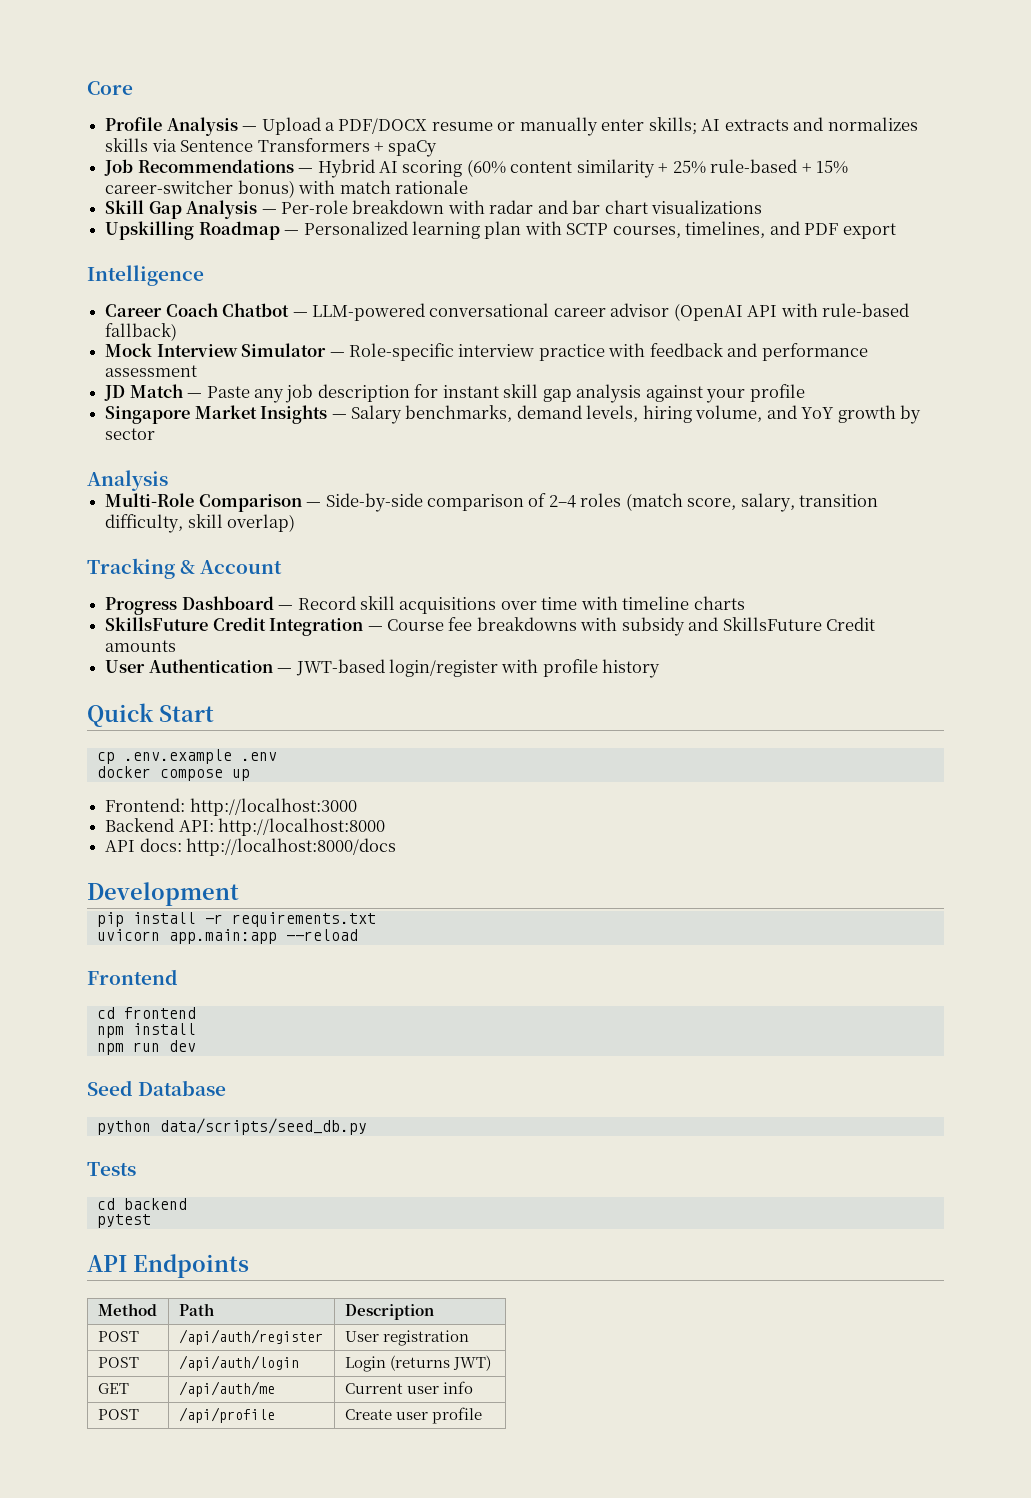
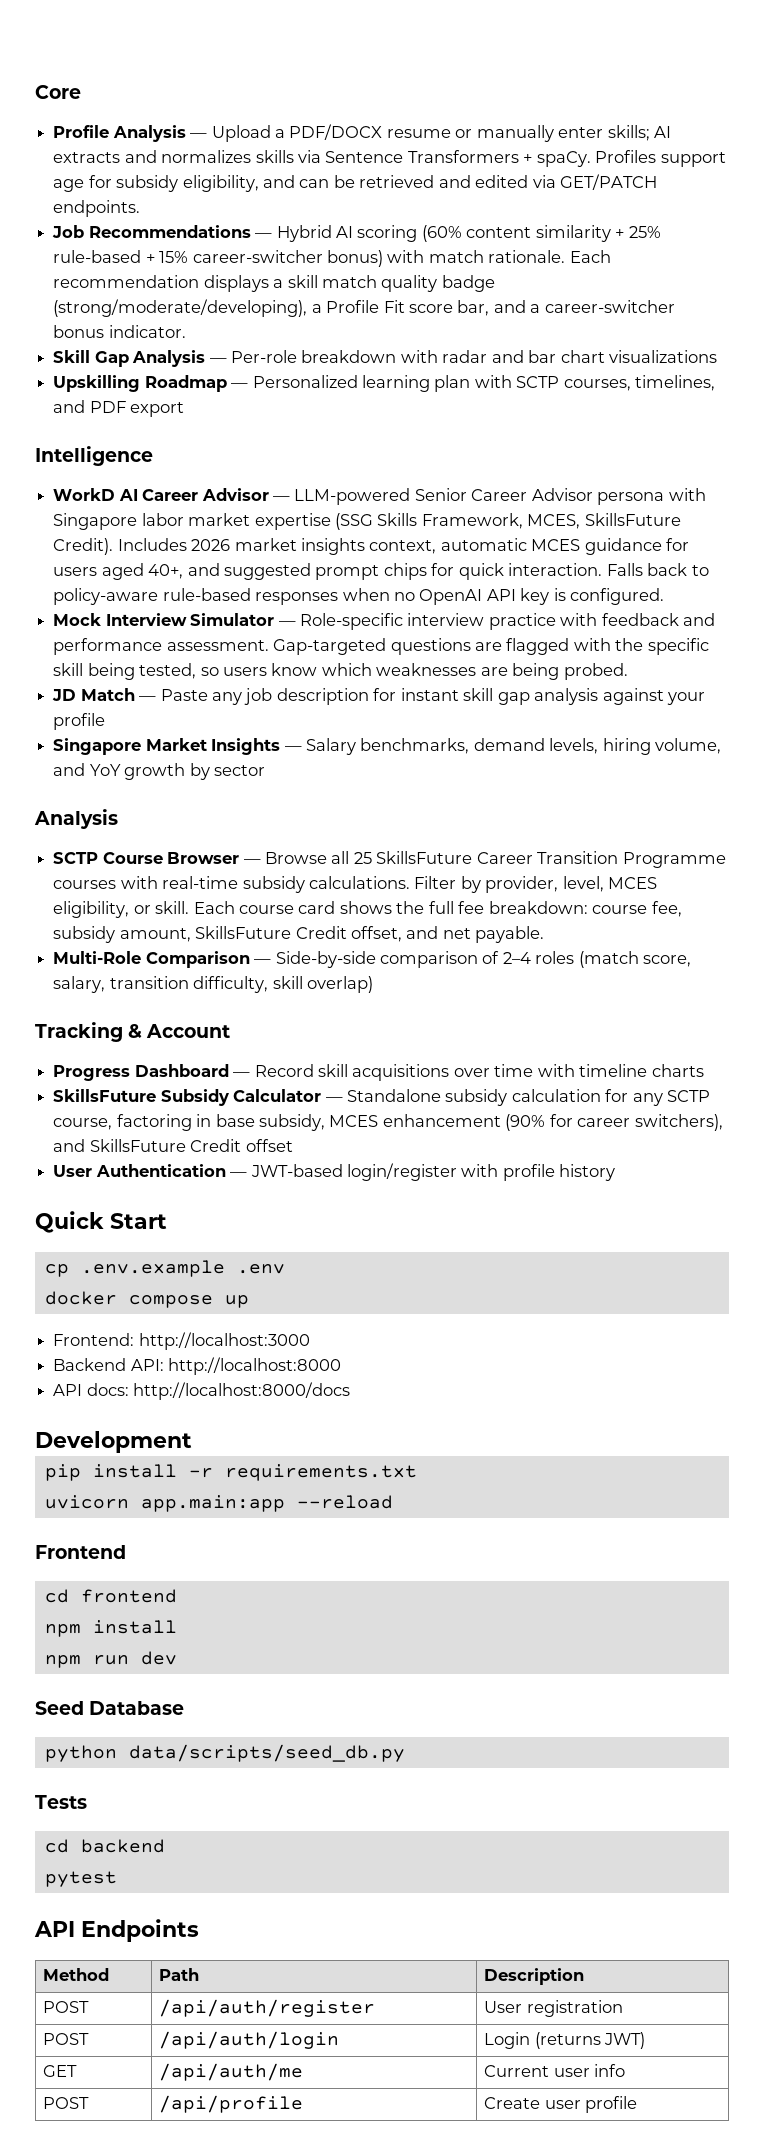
[388,140,438,157] spaCy -> [536,150,726,167] [53,174,658,192] [53,200,141,217] spaCy. Profiles support age for subsidy eligibility, and can be retrieved and edited via GET/PATCH endpoints.
[394,180,468,194] rationale -> [488,250,611,263] [53,275,495,292] [53,299,675,317] [53,325,186,338] rationale. Each recommendation displays a skill match quality badge (strong/moderate/developing), a Profile Fit score bar, and a career-switcher bonus indicator.
[105,303,910,321] [105,323,178,341] Career Coach Chatbot — LLM-powered conversational career advisor (OpenAI API with rule-based fallback) -> [53,488,706,505] [53,513,681,530] [53,538,690,555] [53,563,709,580] [53,588,665,605] WorkD AI Career Advisor — LLM-powered Senior Career Advisor persona with Singapore labor market expertise (SSG Skills Framework, MCES, SkillsFuture Credit). Includes 2026 market insights context, automatic MCES guidance for users aged 40+, and suggested prompt chips for quick interaction. Falls back to policy-aware rule-based responses when no OpenAI API key is configured.
[105,365,198,377] assessment -> [166,638,709,655] [53,663,628,680] assessment. Gap-targeted questions are flagged with the specific skill being tested, so users know which weaknesses are being probed.
(168, 480) none -> [53,851,726,868] [53,876,658,893] [53,901,682,918] [53,926,545,943] // SCTP Course Browser — Browse all 25 SkillsFuture Career Transition Programme courses with real-time subsidy calculations. Filter by provider, level, MCES eligibility, or skill. Each course card shows the full fee breakdown: course fee, subsidy amount, SkillsFuture Credit offset, and net payable.
[212,617,685,636] Credit Integration — Course fee breakdowns with subsidy -> [160,1089,711,1106] [53,1114,723,1131] Subsidy Calculator — Standalone subsidy calculation for any SCTP course, factoring in base subsidy, MCES enhancement (90% for career switchers),
[105,640,177,652] amounts -> [245,1139,293,1152] offset

